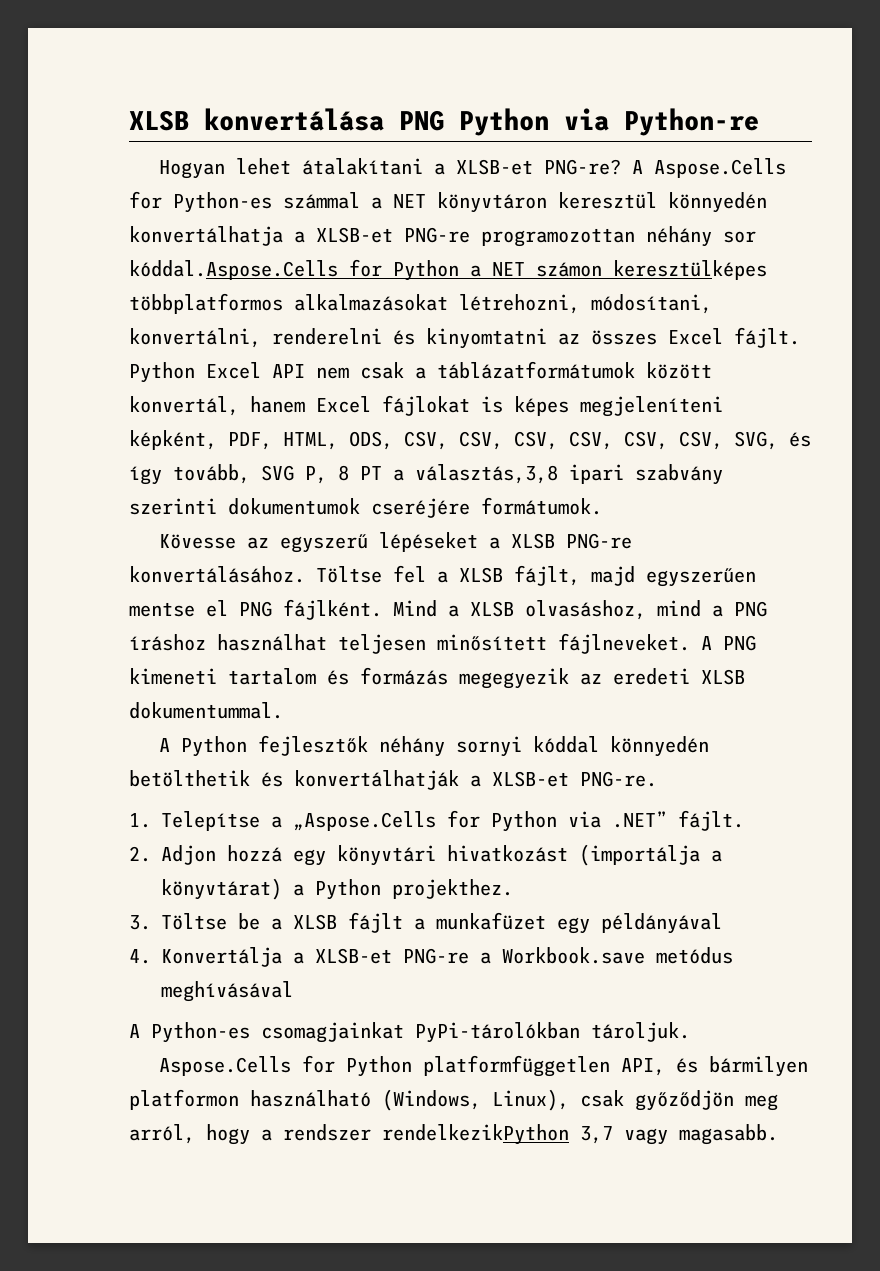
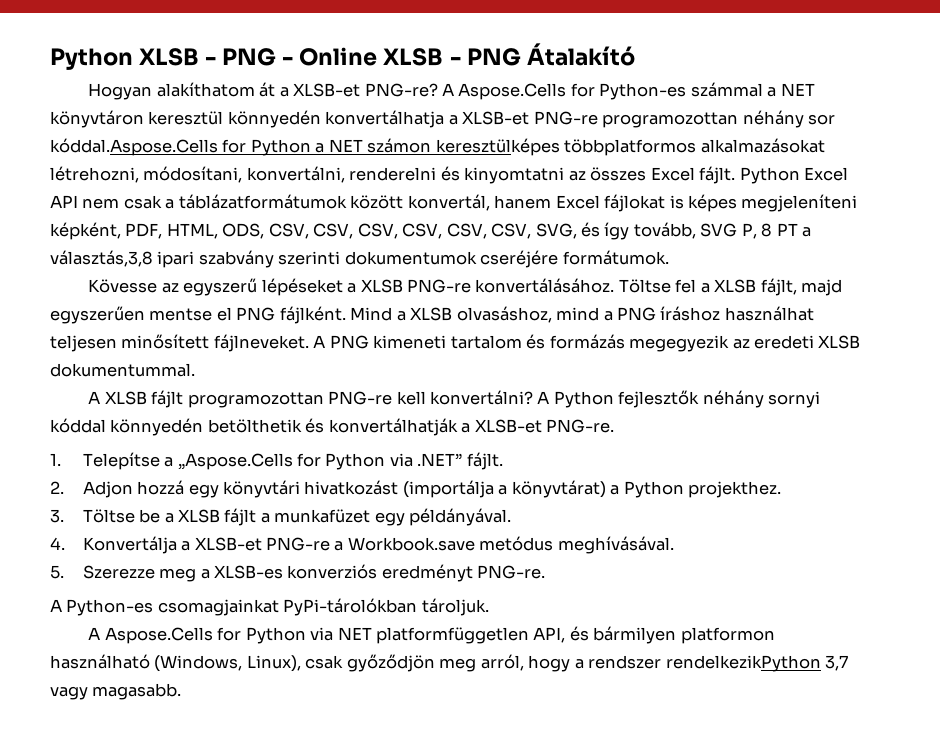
[129,108,759,136] XLSB konvertálása PNG Python via Python-re -> [50,43,635,70] Python XLSB - PNG - Online XLSB - PNG Átalakító
[235,158,423,175] lehet átalakítani -> [156,82,276,97] alakíthatom át
(170, 745) none -> [104,390,550,408] XLSB fájlt programozottan PNG-re kell konvertálni? A
[601,913,722,934] példányával -> [409,508,512,526] példányával.
[161,981,293,1002] meghívásával -> [557,536,674,554] [50,564,546,582] meghívásával. // 5. Szerezze meg a XLSB-es konverziós eredményt PNG-re.
(690, 1032) none -> [88,627,101,640] A
(412, 1066) none -> [310,627,372,641] via NET

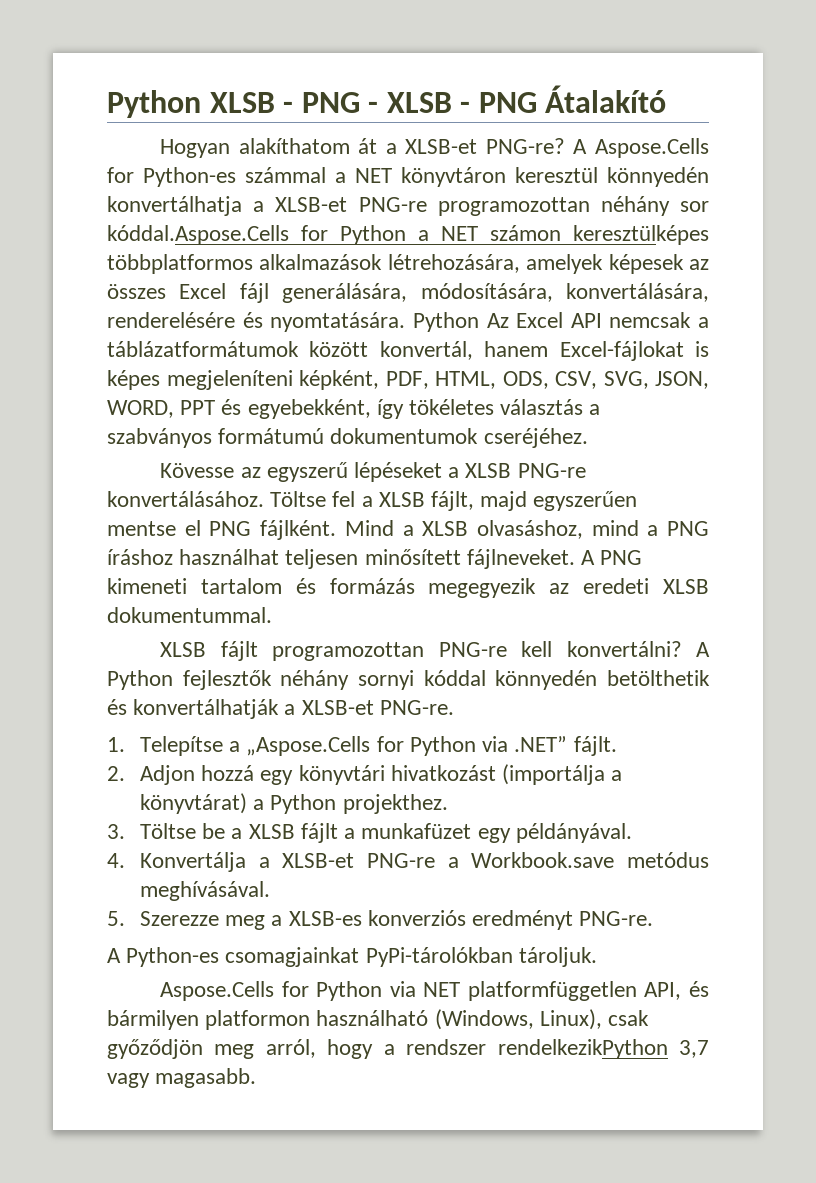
[299,47,378,66] Online -> (379, 107) none
[700,138,825,153] [50,166,849,184] [50,195,162,209] alkalmazásokat létrehozni, módosítani, konvertálni, renderelni és kinyomtatni az összes Excel fájlt. Python Excel API nem csak -> [259,254,709,274] [107,283,709,303] [107,312,692,332] alkalmazások létrehozására, amelyek képesek az összes Excel fájl generálására, módosítására, konvertálására, renderelésére és nyomtatására. Python Az Excel API nemcsak
[555,194,666,212] Excel fájlokat -> [559,341,684,361] Excel-fájlokat
[313,222,812,240] [50,250,669,268] CSV, CSV, CSV, CSV, CSV, SVG, és így tovább, SVG P, 8 PT a választás,3,8 ipari szabvány szerinti dokumentumok cseréjére formátumok. -> [603,371,709,389] [107,399,601,419] [107,428,588,448] SVG, JSON, WORD, PPT és egyebekként, így tökéletes választás a szabványos formátumú dokumentumok cseréjéhez.
[88,391,101,404] A -> (272, 615) none
[88,627,101,640] A -> (597, 957) none

